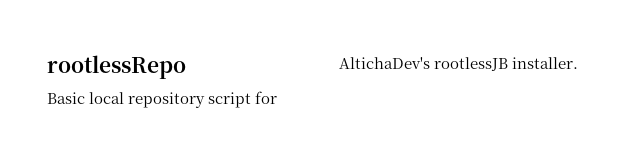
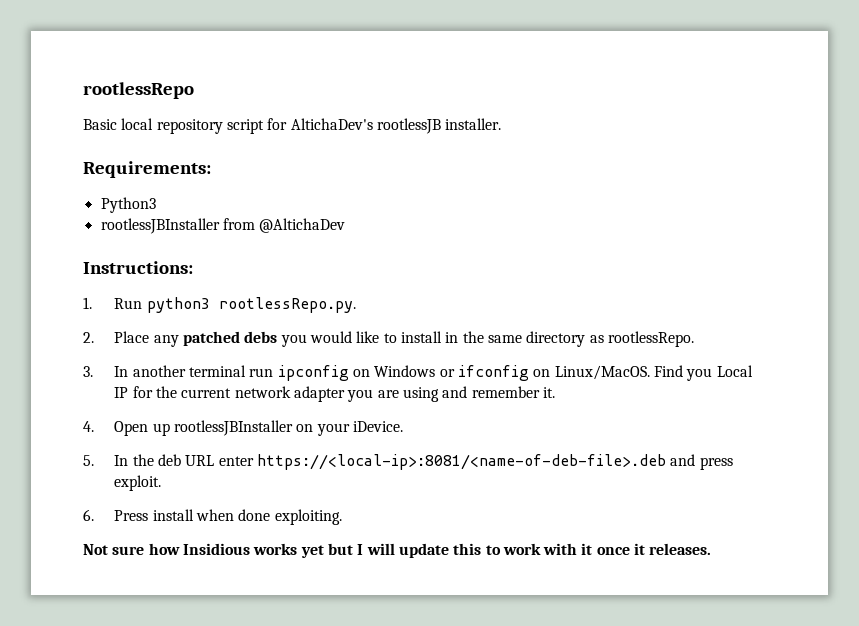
(579, 63) none -> [83,161,211,178] [100,197,156,213] [100,218,346,234] [83,261,193,274] [83,297,356,313] [83,331,694,347] [83,365,753,381] [114,386,555,402] [83,420,404,436] [83,454,733,470] [114,475,162,491] [83,509,342,525] [83,543,712,558] // Requirements: // Python3 // rootlessJBInstaller from @AltichaDev // Instructions: // 1. Run python3 rootlessRepo.py. // 2. Place any patched debs you would like to install in the same directory as rootlessRepo. // 3. In another terminal run ipconfig on Windows or ifconfig on Linux/MacOS. Find you Local IP for the current network adapter you are using and remember it. // 4. Open up rootlessJBInstaller on your iDevice. // 5. In the deb URL enter https://<local-ip>:8081/<name-of-deb-file>.deb and press exploit. // 6. Press install when done exploiting. // Not sure how Insidious works yet but I will update this to work with it once it releases.

